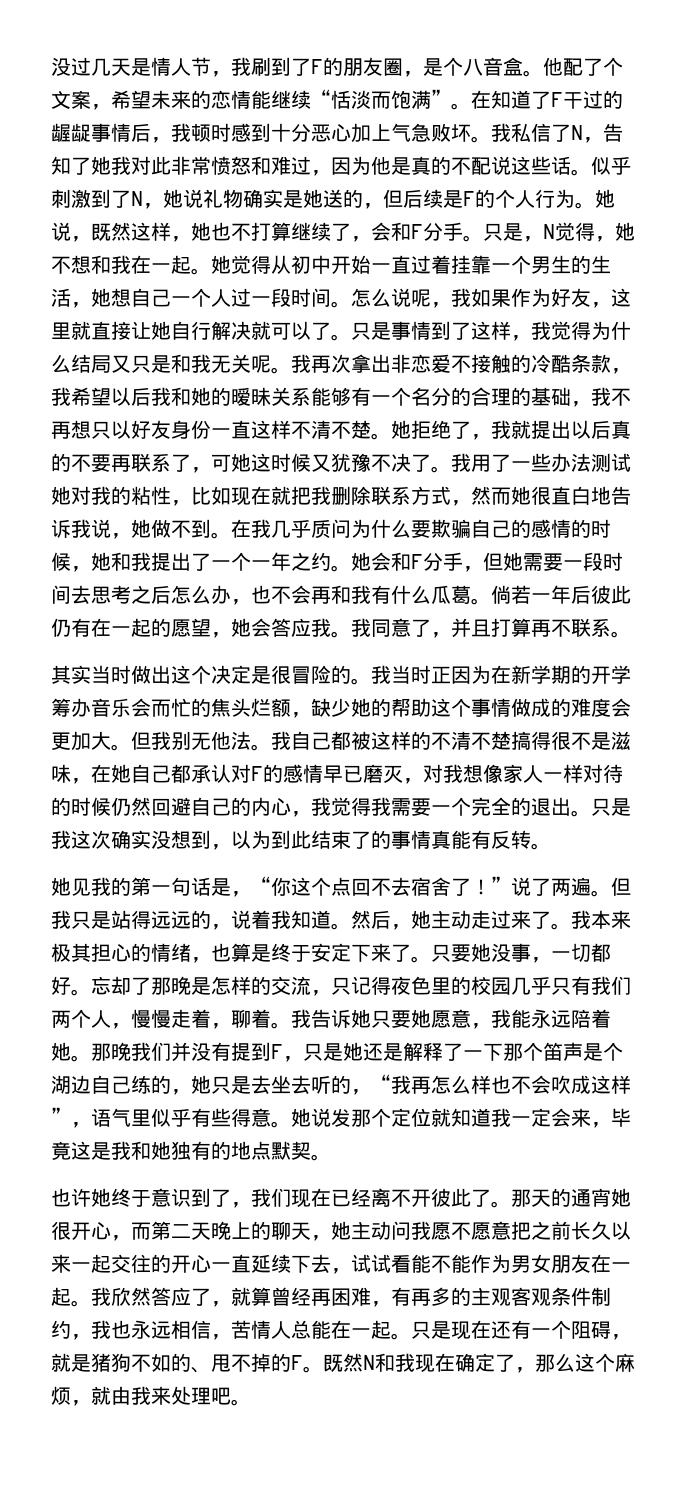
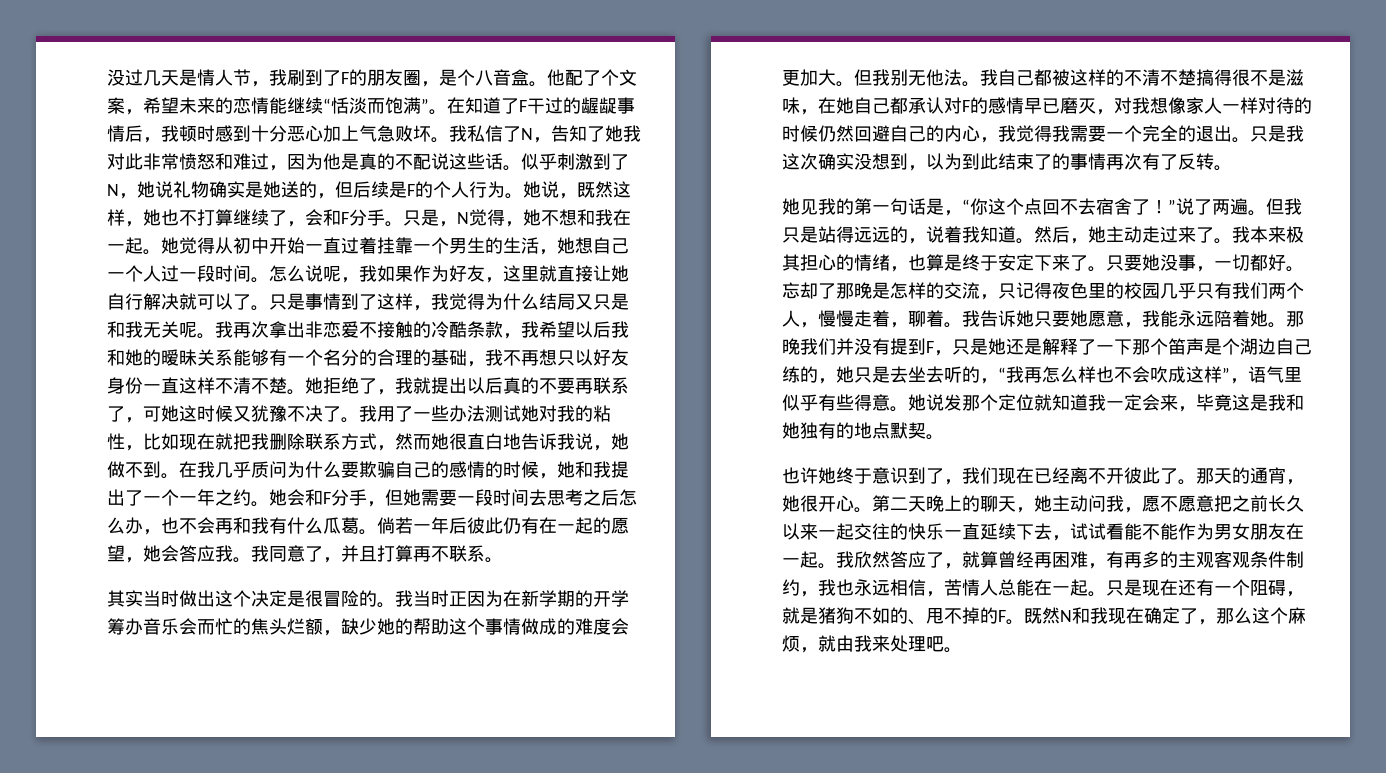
[431,830,491,849] 真能有 -> [1106,153,1178,170] 再次有了
(611, 1197) none -> [1286,479,1304,485] ，
[111,1222,151,1241] ，而 -> [854,507,872,513] 。
(431, 1230) none -> [1124,507,1142,513] ，
[171,1255,211,1273] 开心 -> [908,523,944,540] 快乐

